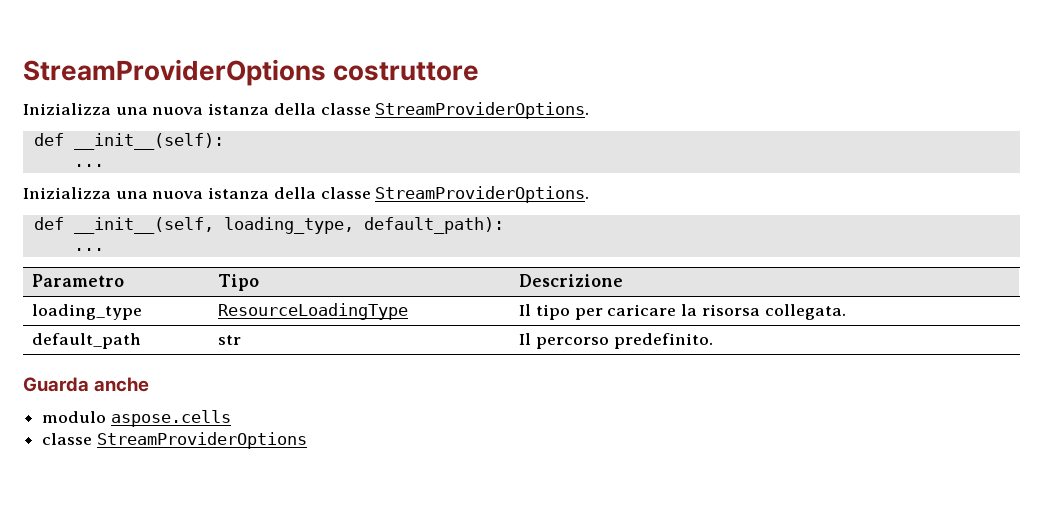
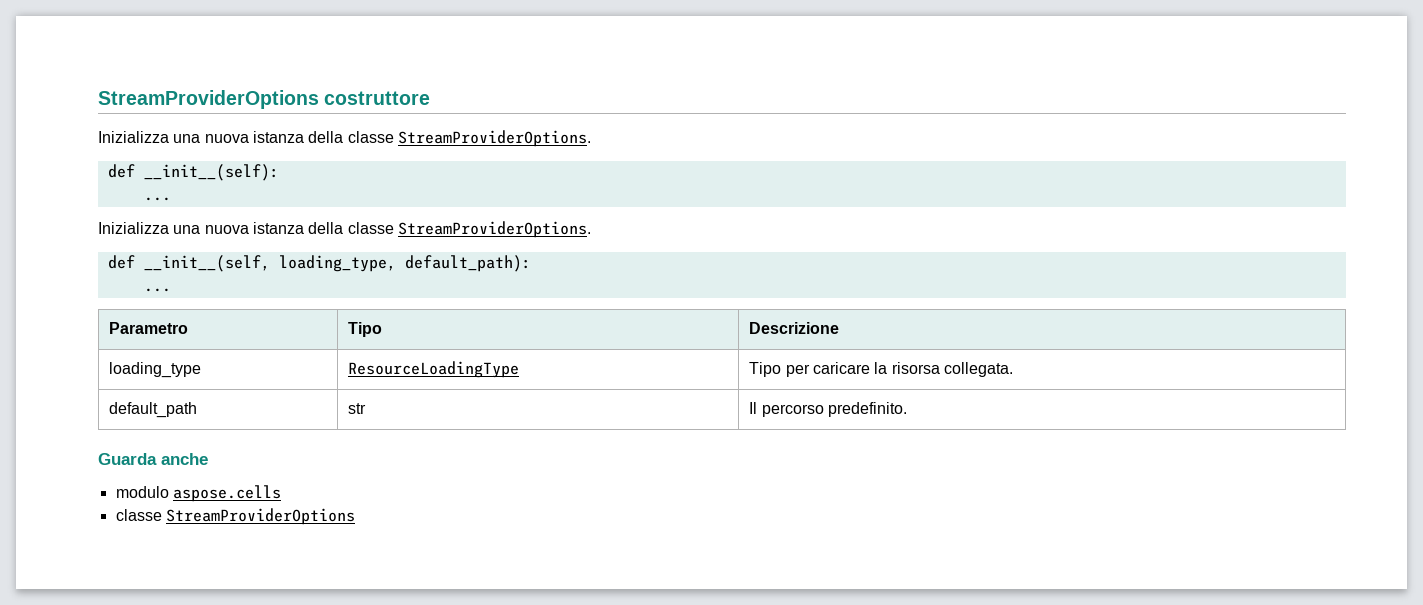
[519,304,570,320] Il tipo -> [749,362,782,377] Tipo

